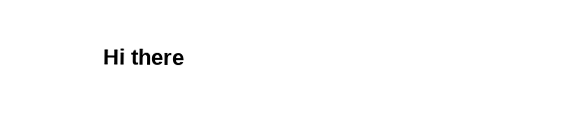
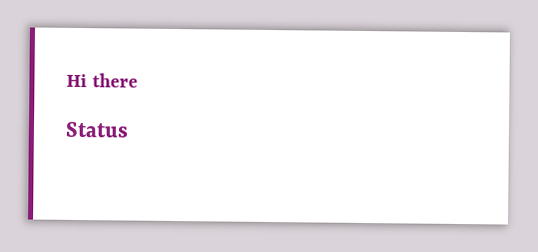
(185, 57) none -> [65,121,129,138] // Status

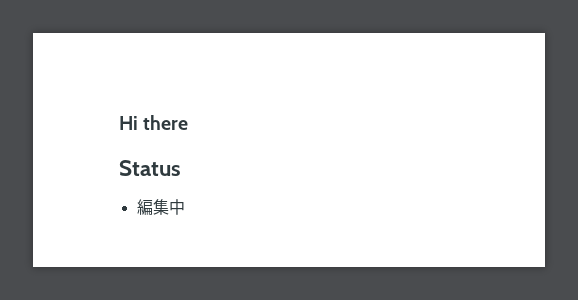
(129, 129) none -> [136,199,185,215] // 編集中

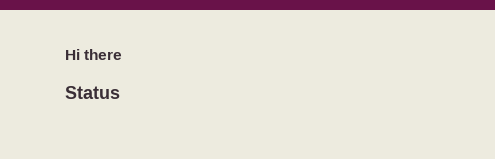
[136,199,185,215] // 編集中 -> (120, 92) none

